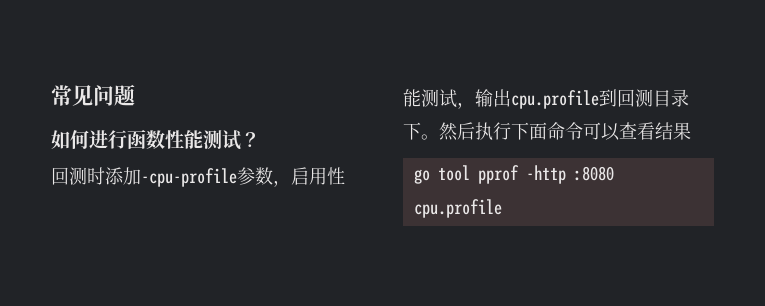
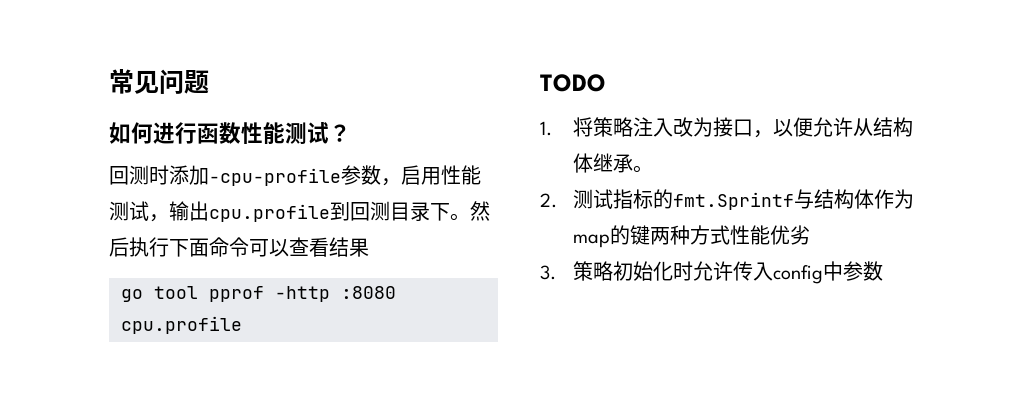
(502, 208) none -> [540,74,606,92] [540,117,913,138] [572,153,653,173] [540,189,914,210] [572,225,810,248] [540,261,883,284] // TODO // 1.将策略注入改为接口，以便允许从结构体继承。 // 2.测试指标的fmt.Sprintf与结构体作为map的键两种方式性能优劣 // 3.策略初始化时允许传入config中参数

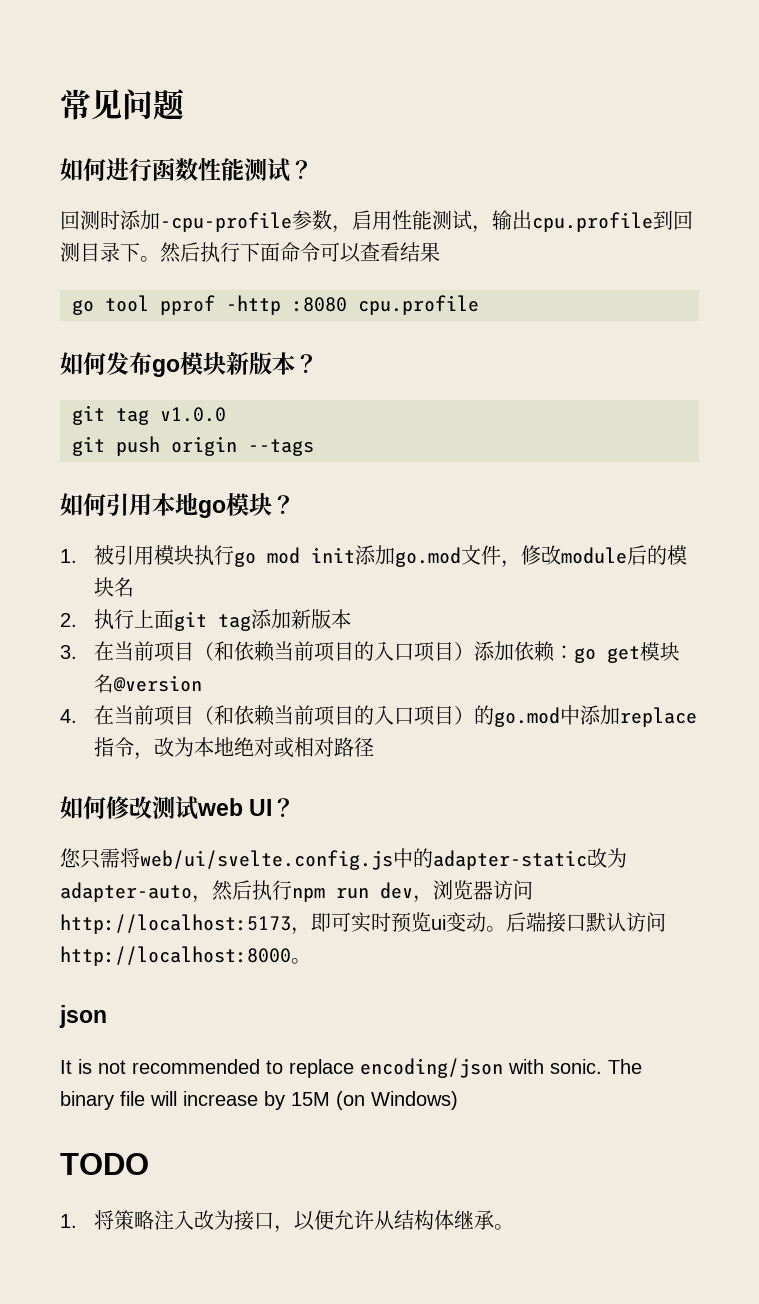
(242, 325) none -> [60,352,318,377] [72,405,226,425] [72,436,314,456] [60,493,295,518] [60,545,688,568] [94,577,135,597] [60,609,352,631] [60,641,681,663] [94,674,203,693] [60,705,698,727] [94,737,375,760] [60,796,296,820] [60,848,627,870] [60,880,533,903] [60,912,666,935] [60,946,311,966] [59,1005,107,1028] [60,1058,642,1078] [60,1091,458,1110] // 如何发布go模块新版本？ // git tag v1.0.0 // git push origin --tags // 如何引用本地go模块？ // 1.被引用模块执行go mod init添加go.mod文件，修改module后的模块名 // 2.执行上面git tag添加新版本 // 3.在当前项目（和依赖当前项目的入口项目）添加依赖：go get模块名@version // 4.在当前项目（和依赖当前项目的入口项目）的go.mod中添加replace指令，改为本地绝对或相对路径 // 如何修改测试web UI？ // 您只需将web/ui/svelte.config.js中的adapter-static改为adapter-auto，然后执行npm run dev，浏览器访问http://localhost:5173，即可实时预览ui变动。后端接口默认访问http://localhost:8000。 // json // It is not recommended to replace encoding/json with sonic. The binary file will increase by 15M (on Windows)
[540,189,914,210] [572,225,810,248] [540,261,883,284] // 2.测试指标的fmt.Sprintf与结构体作为map的键两种方式性能优劣 // 3.策略初始化时允许传入config中参数 -> (515, 1227) none

